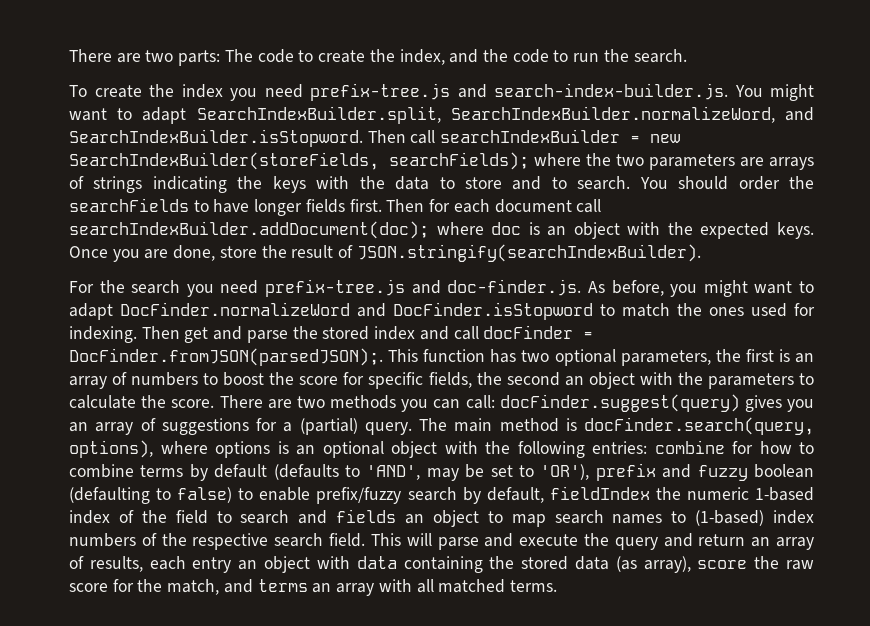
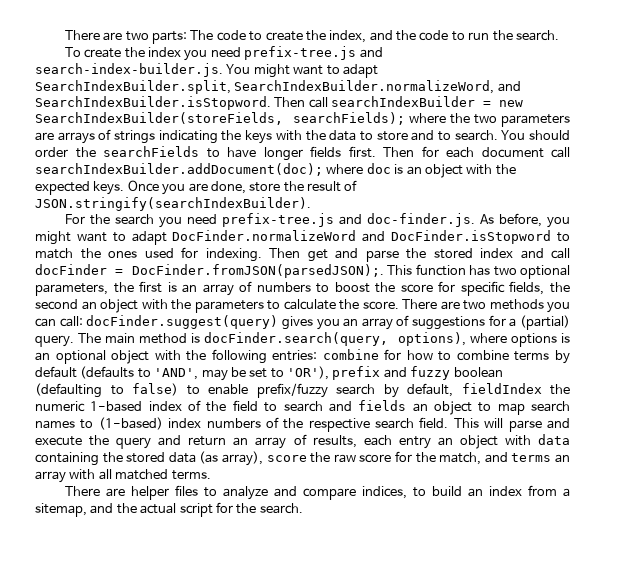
(557, 586) none -> [64,485,571,500] [35,502,303,517] // There are helper files to analyze and compare indices, to build an index from a sitemap, and the actual script for the search.

